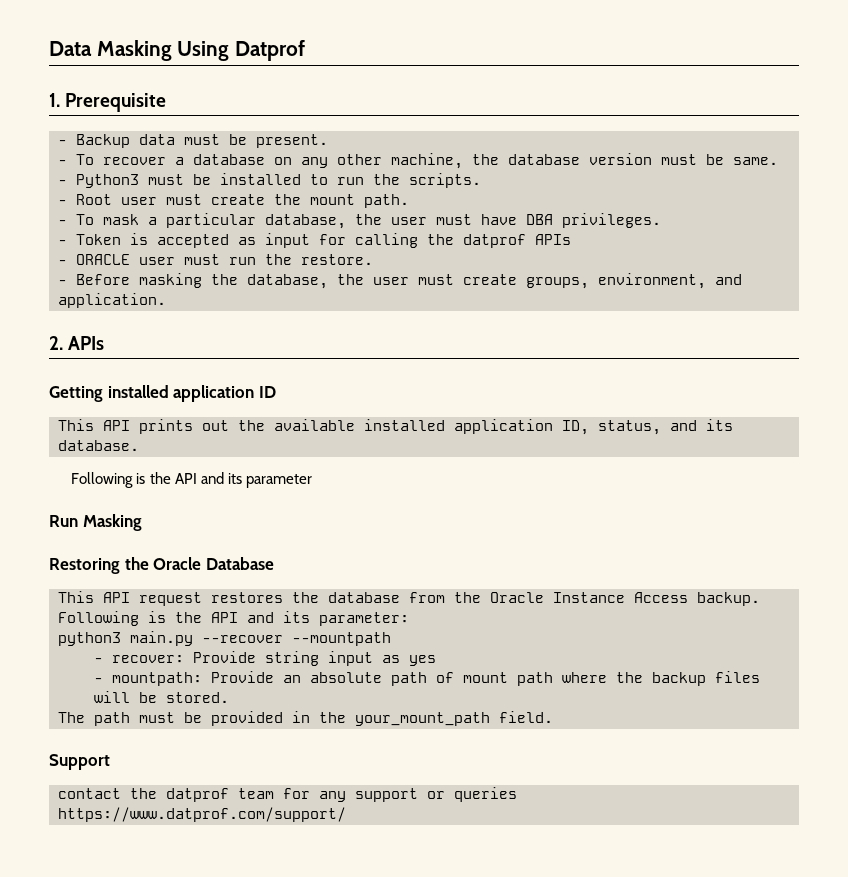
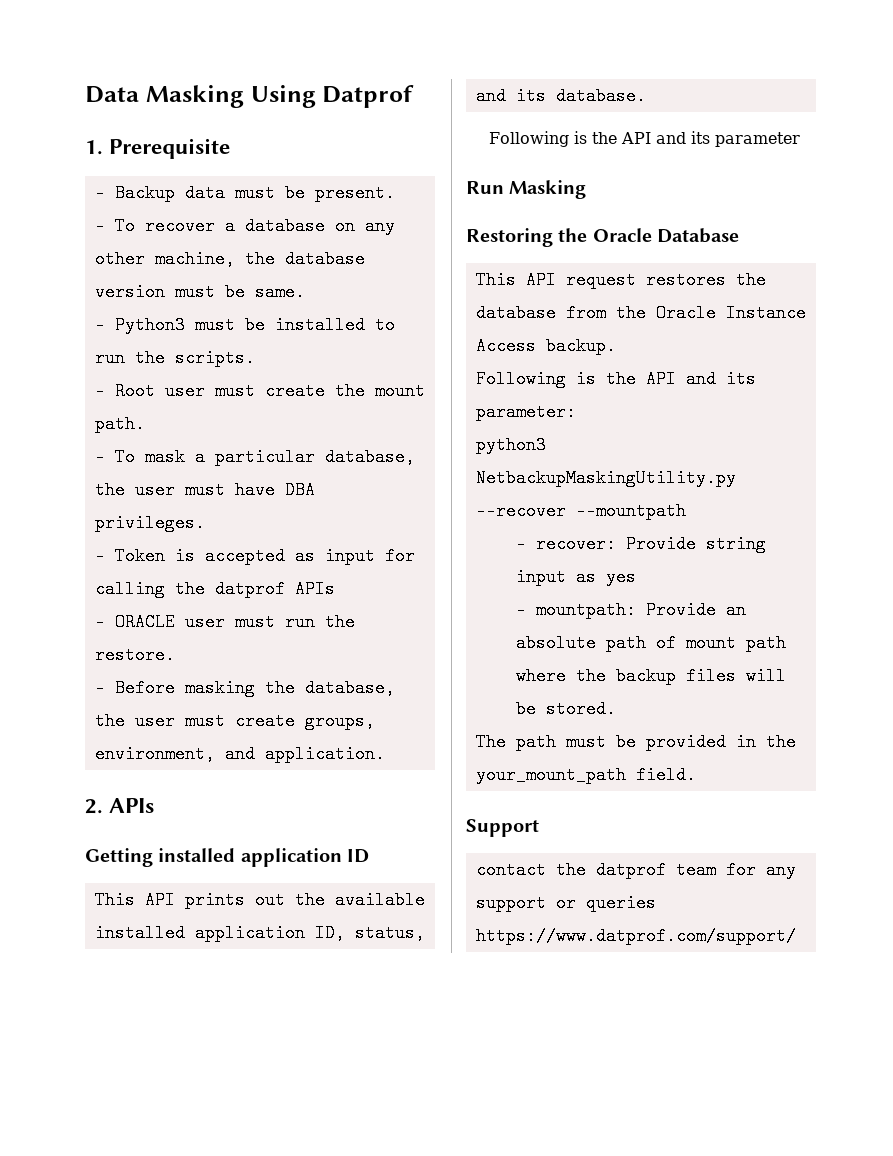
[130,631,193,646] main.py -> [475,469,736,487] NetbackupMaskingUtility.py

